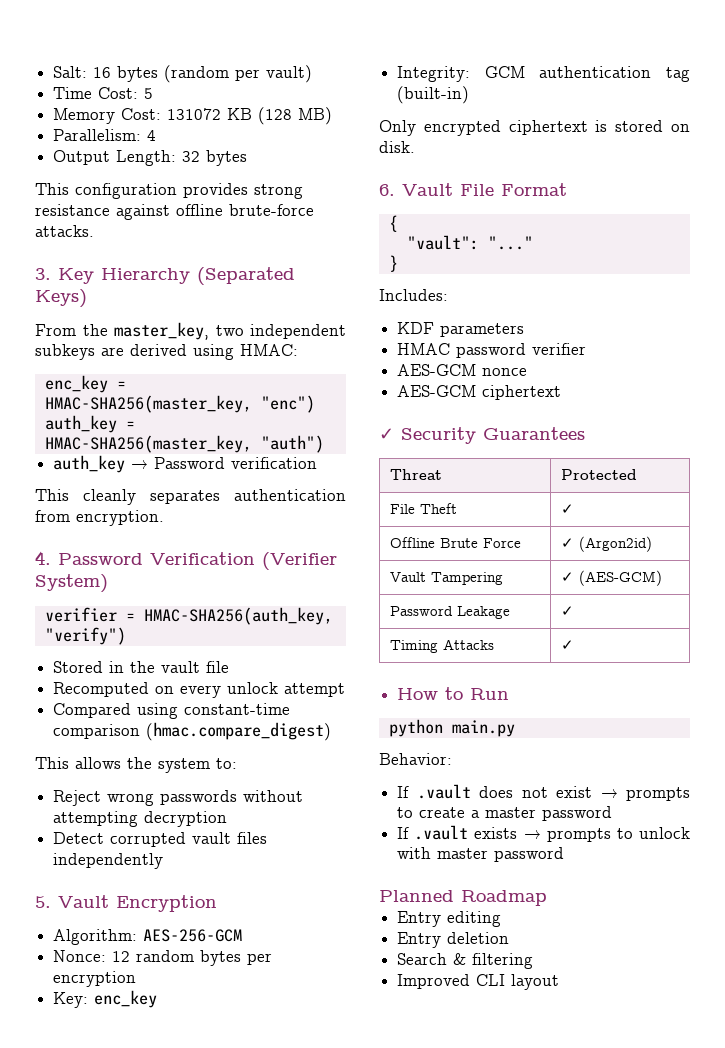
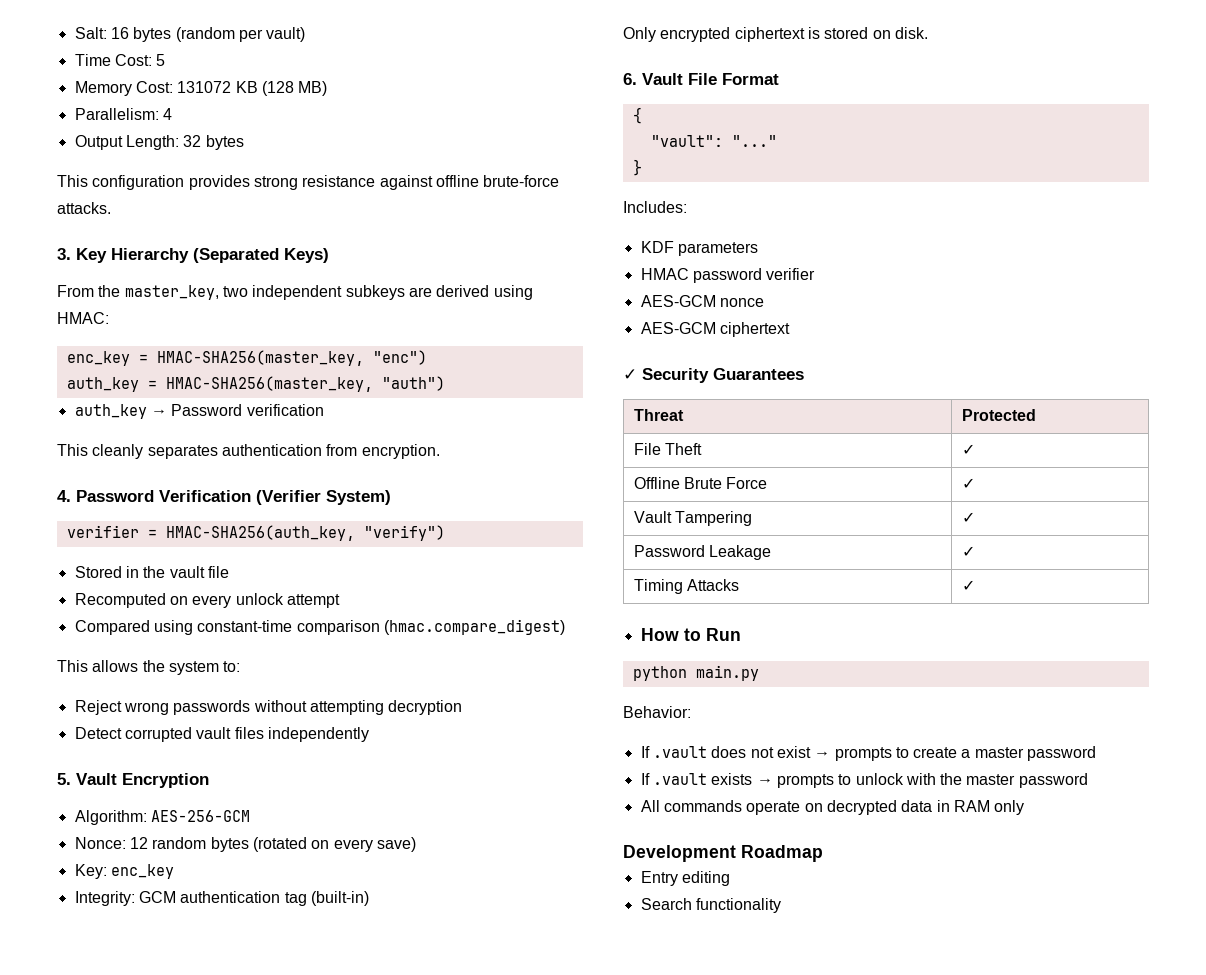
[247,953,273,965] [53,971,137,987] per encryption -> [252,837,416,852] (rotated on every save)
[578,536,652,552] (Argon2id) -> (975, 483) none
[578,570,662,586] (AES-GCM) -> (975, 517) none
[437,847,565,862] [379,890,454,902] master password // Planned -> [940,773,1088,788] [640,800,1025,815] [623,845,736,862] the master password // All commands operate on decrypted data in RAM only // Development
[397,932,510,948] // Entry deletion -> (730, 878) none
[453,953,534,969] [397,974,560,990] & filtering // Improved CLI layout -> [695,898,781,913] functionality

